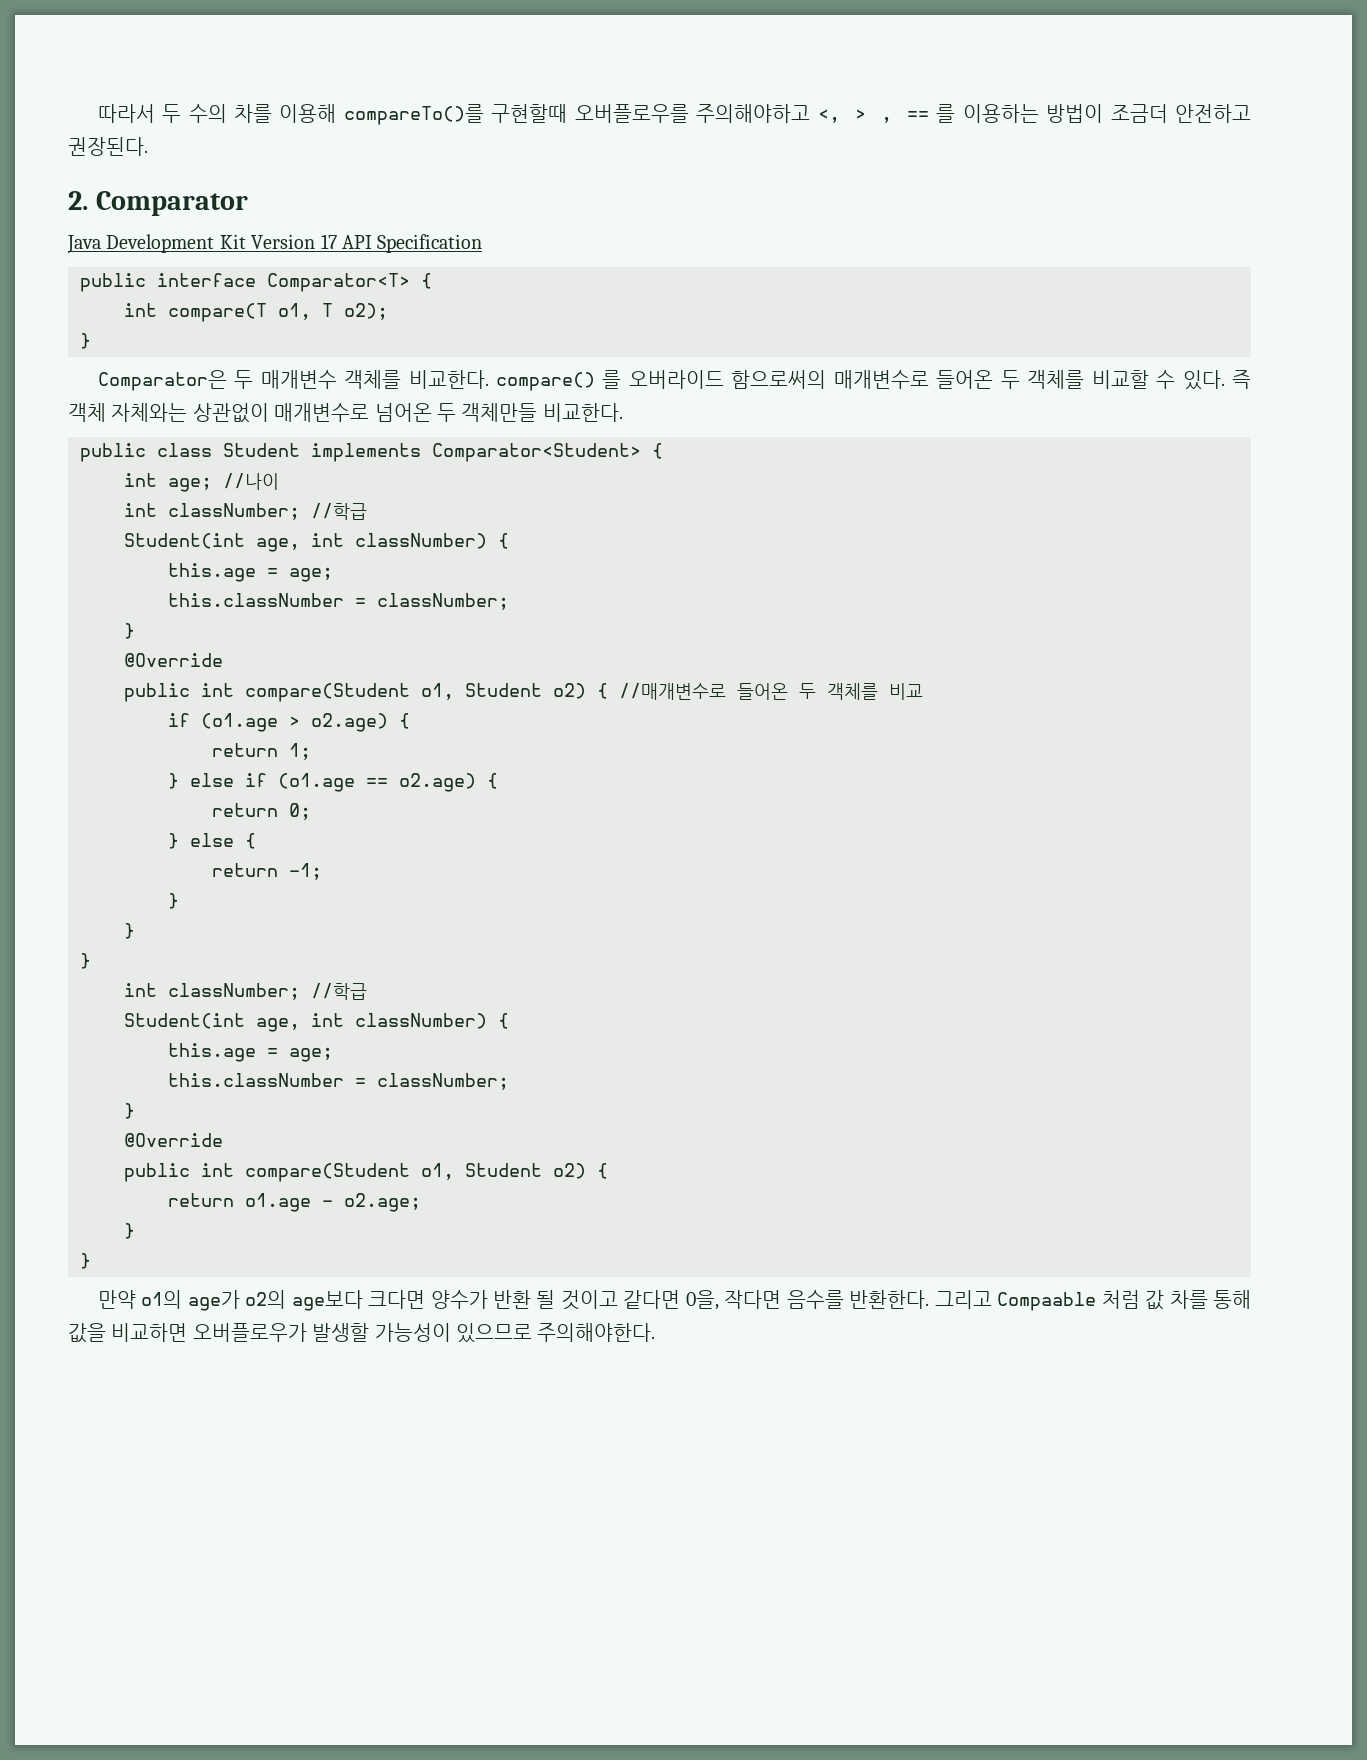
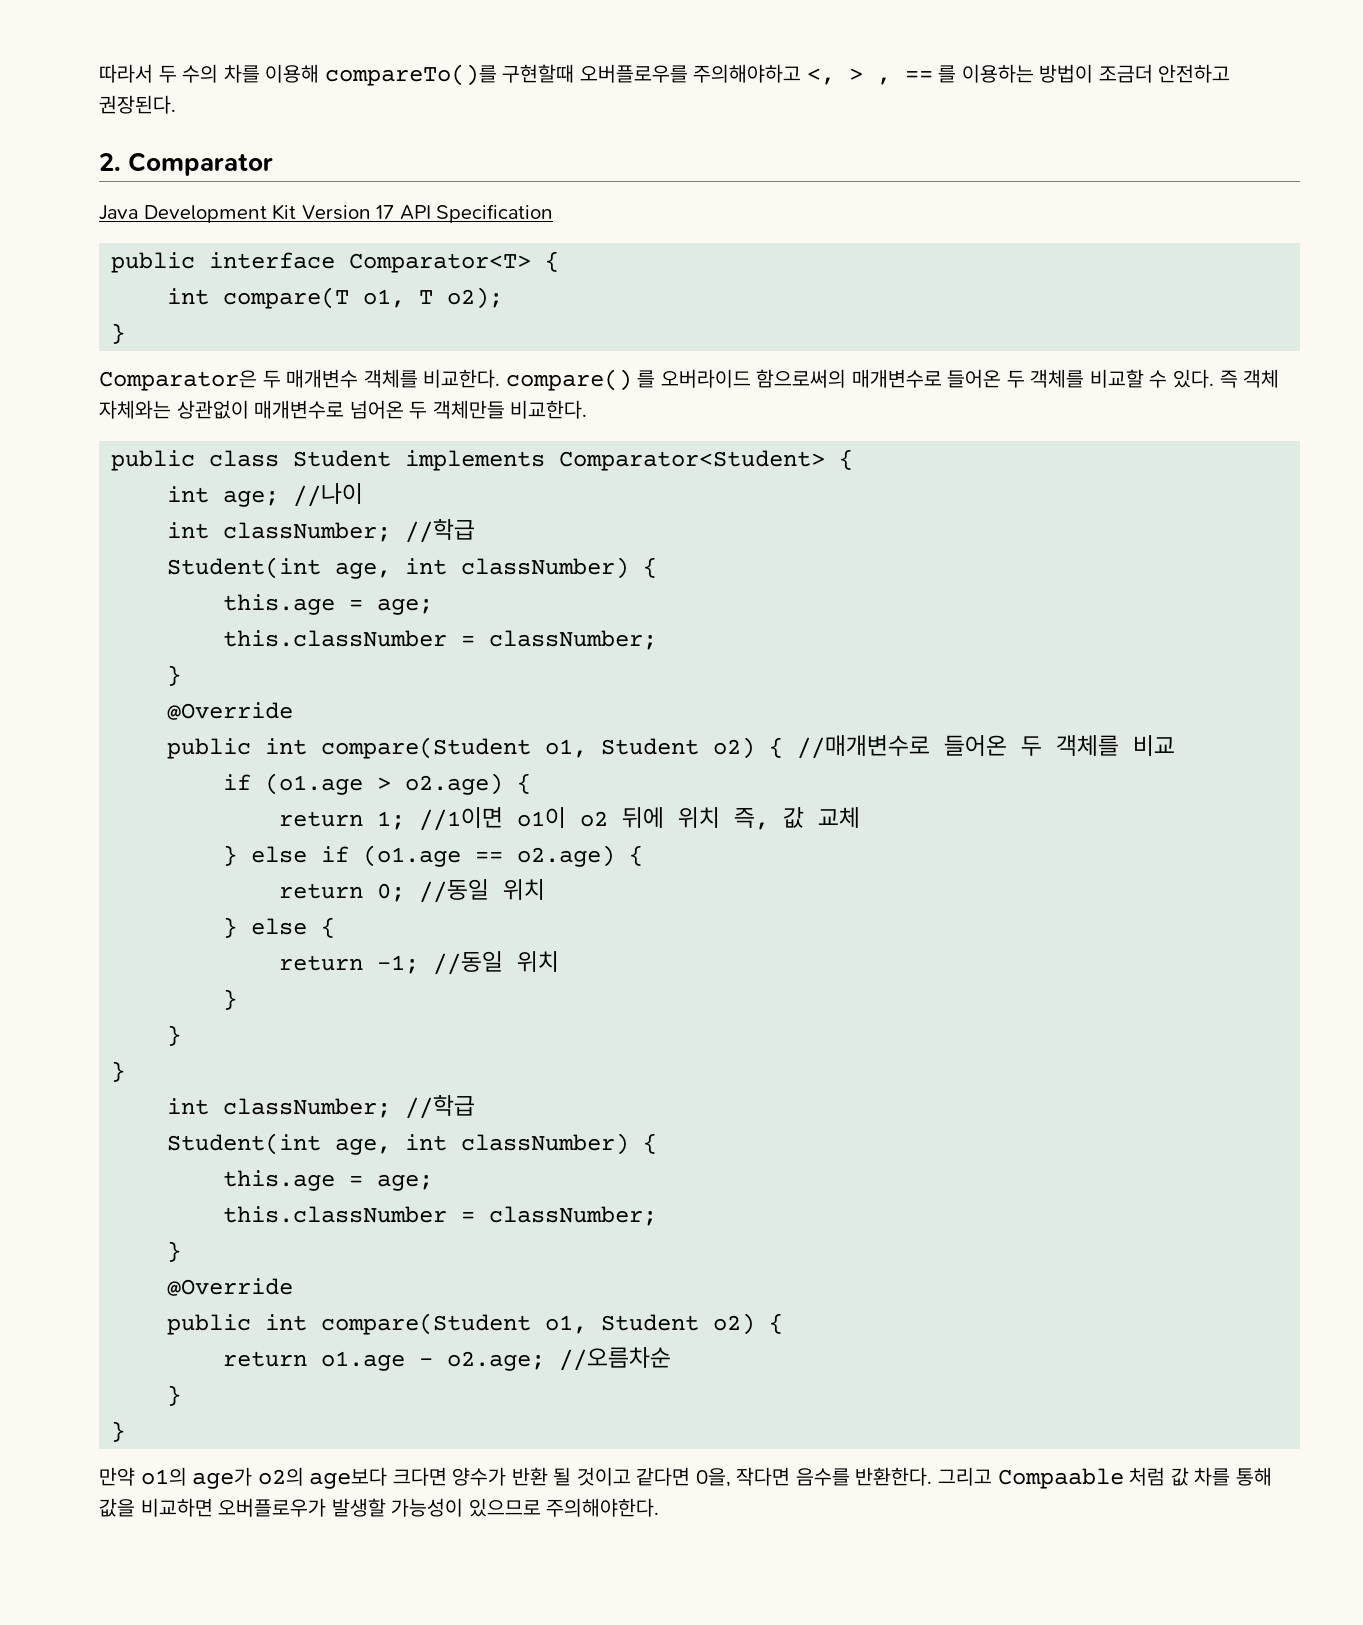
(311, 751) none -> [419,807,861,831] //1이면 o1이 o2 뒤에 위치 즉, 값 교체
(311, 811) none -> [419,879,546,903] //동일 위치
(322, 871) none -> [433,951,560,975] //동일 위치
(421, 1202) none -> [559,1347,672,1371] //오름차순

